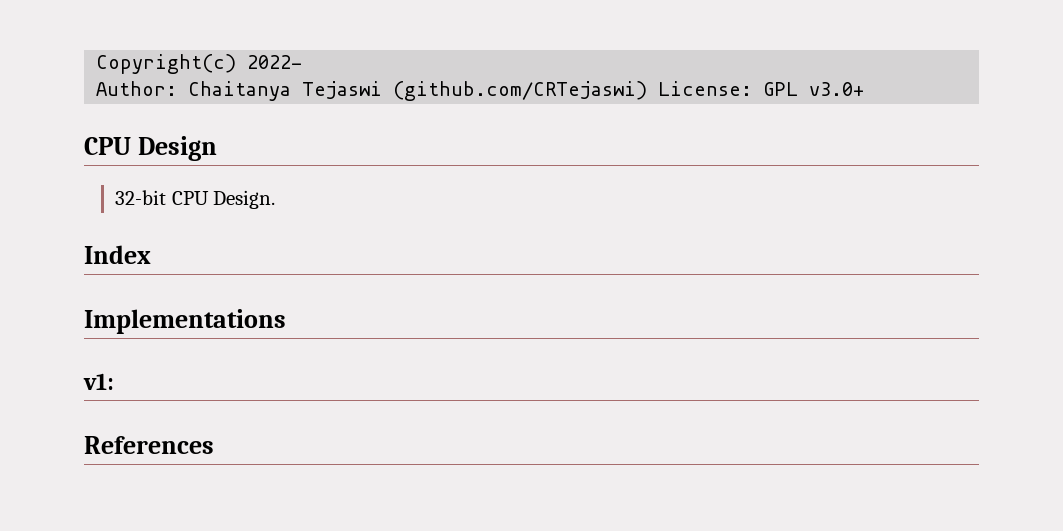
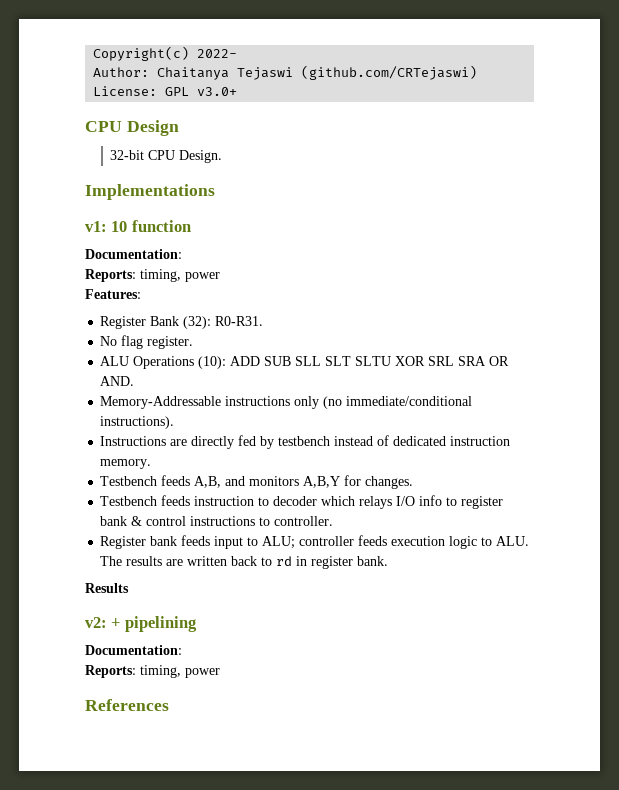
[84,245,151,264] // Index -> (223, 156) none
(114, 381) none -> [111,220,191,232] [85,249,182,259] [85,269,220,282] [85,289,141,299] [100,316,264,329] [100,335,194,349] [100,356,510,369] [100,376,135,386] [100,396,473,409] [100,416,175,429] [100,435,511,449] [100,459,152,469] [100,475,414,489] [100,495,504,509] [100,516,334,526] [100,535,530,549] [100,556,389,569] [85,583,129,593] [85,616,197,632] [85,645,182,655] [85,665,220,678] 10 function // Documentation: // Reports: timing, power // Features: // Register Bank (32): R0-R31. // No flag register. // ALU Operations (10): ADD SUB SLL SLT SLTU XOR SRL SRA OR AND. // Memory-Addressable instructions only (no immediate/conditional instructions). // Instructions are directly fed by testbench instead of dedicated instruction memory. // Testbench feeds A,B, and monitors A,B,Y for changes. // Testbench feeds instruction to decoder which relays I/O info to register bank & control instructions to controller. // Register bank feeds input to ALU; controller feeds execution logic to ALU. The results are written back to rd in register bank. // Results // v2: + pipelining // Documentation: // Reports: timing, power

